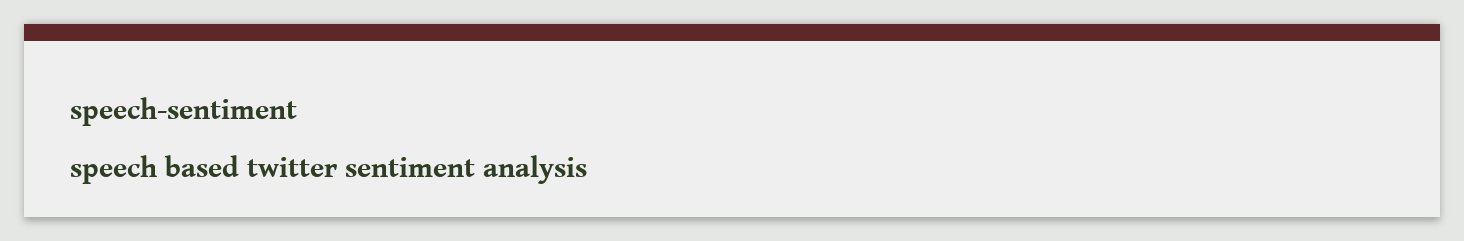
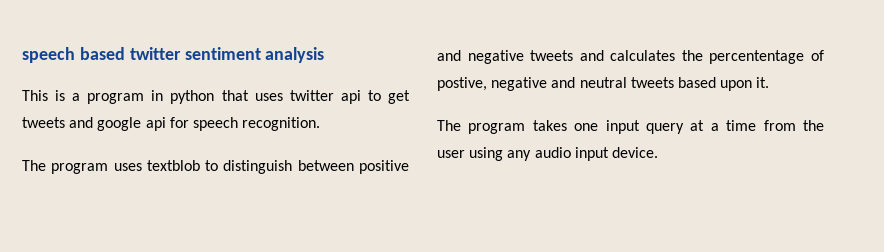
[70,97,297,126] speech-sentiment // -> (22, 55) none
(587, 169) none -> [22,90,410,104] [22,117,321,131] [22,160,409,174] [437,50,824,64] [437,77,770,91] [437,120,824,134] [437,147,658,161] // This is a program in python that uses twitter api to get tweets and google api for speech recognition. // The program uses textblob to distinguish between positive and negative tweets and calculates the percententage of postive, negative and neutral tweets based upon it. // The program takes one input query at a time from the user using any audio input device.

